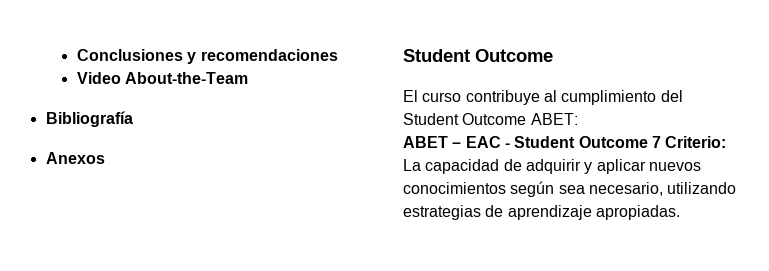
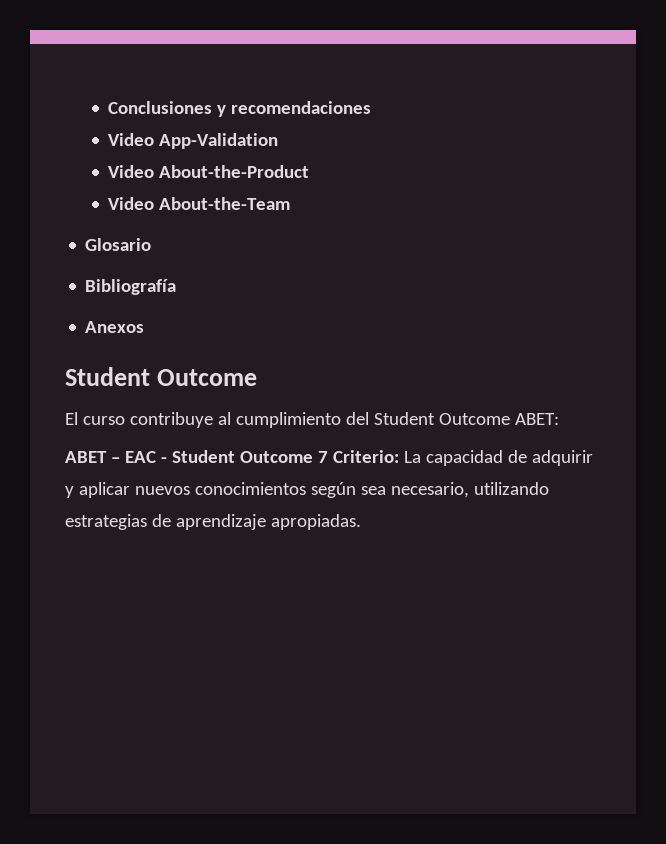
(338, 55) none -> [108,133,279,149] [108,165,310,178] // Video App-Validation // Video About-the-Product
(249, 78) none -> [85,238,152,251] // Glosario

